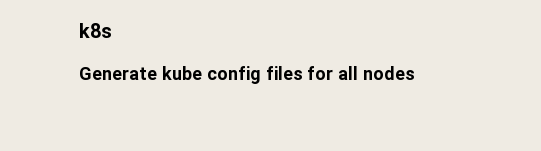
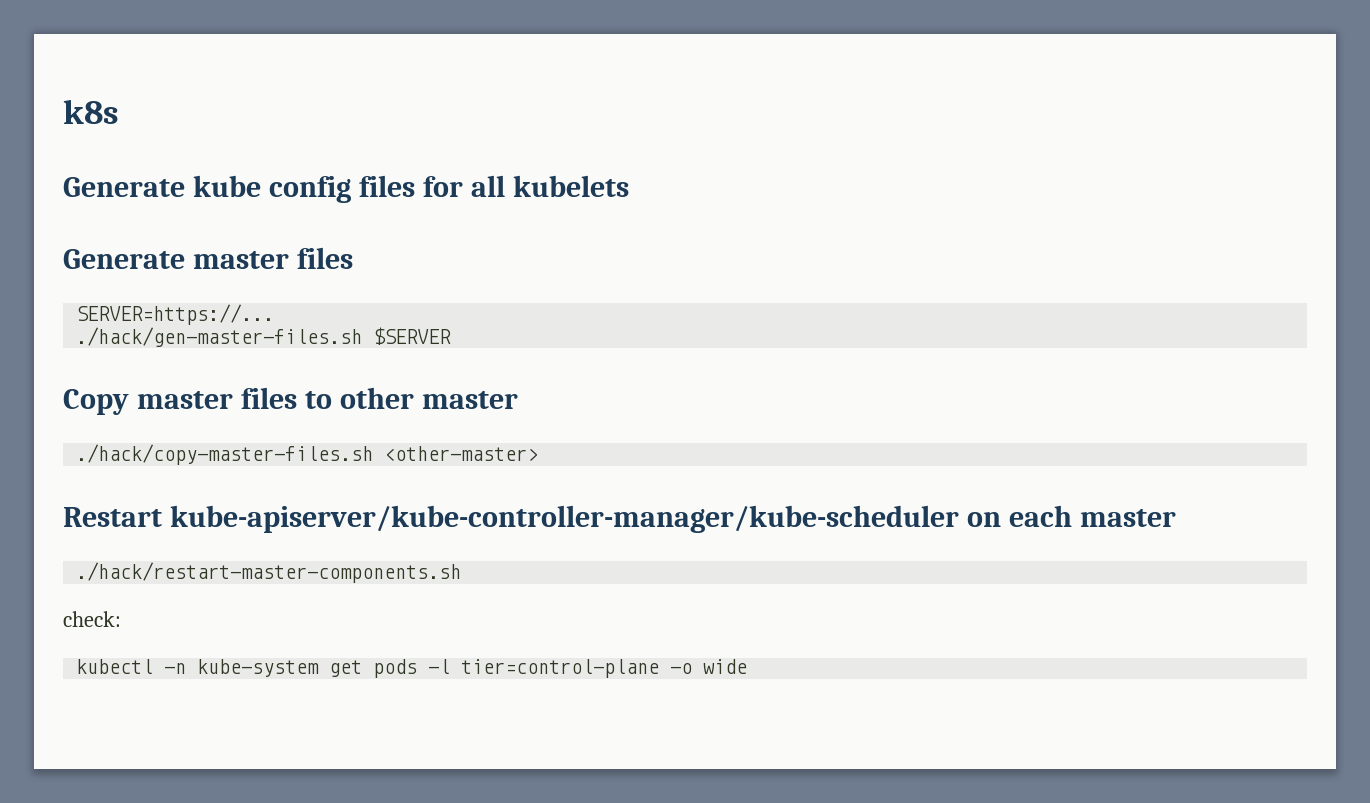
[363,66,416,80] nodes -> [512,175,629,197] [63,247,353,269] [76,304,275,325] [76,327,452,347] [63,387,518,415] [76,444,539,465] [63,505,1176,533] [76,562,462,583] [63,611,121,627] [76,659,748,678] kubelets // Generate master files // SERVER=https://... // ./hack/gen-master-files.sh $SERVER // Copy master files to other master // ./hack/copy-master-files.sh <other-master> // Restart kube-apiserver/kube-controller-manager/kube-scheduler on each master // ./hack/restart-master-components.sh // check: // kubectl -n kube-system get pods -l tier=control-plane -o wide

